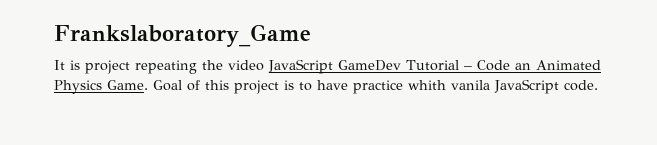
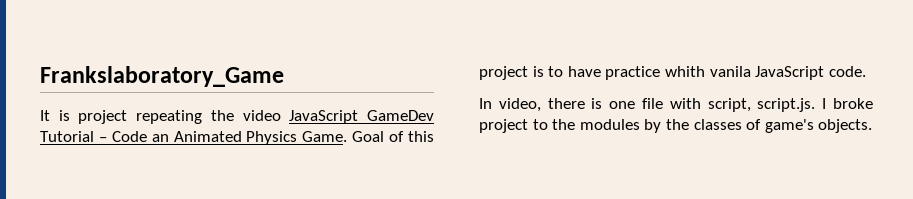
(598, 85) none -> [479,98,873,112] [479,119,873,133] // In video, there is one file with script, script.js. I broke project to the modules by the classes of game's objects.

